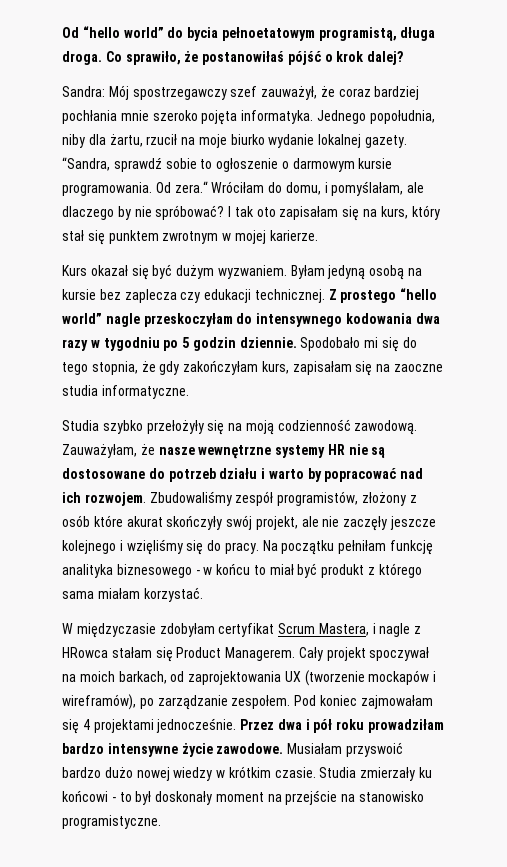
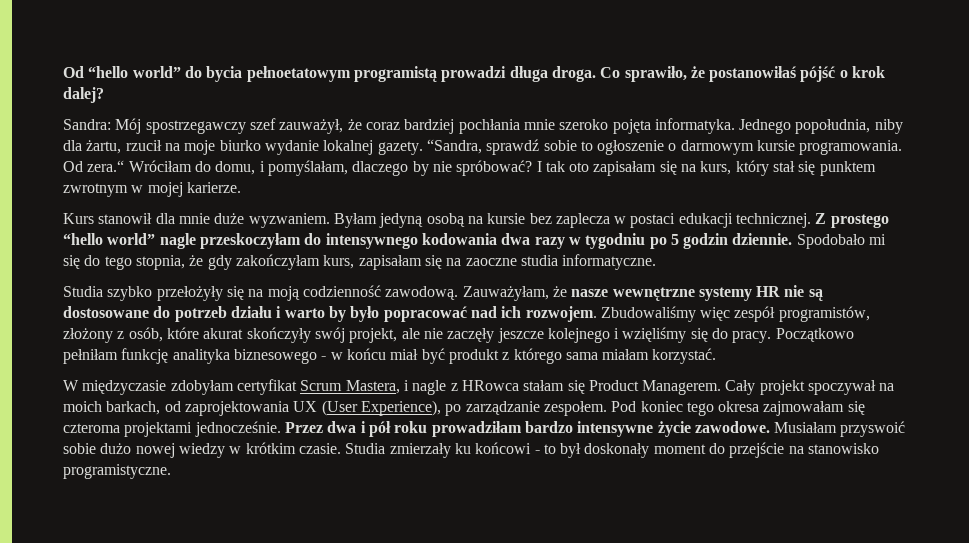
[318,27,397,41] programistą, -> [353,66,507,82] programistą prowadzi
[407,182,425,193] ale -> (348, 168) none
[90,264,215,280] okazał się być dużym -> [98,213,245,224] stanowił dla mnie duże
[180,292,201,303] czy -> [614,213,676,228] w postaci
(322, 475) none -> [350,306,380,322] było
(232, 498) none -> [700,307,731,321] więc
[62,515,90,527] osób -> [128,327,163,342] osób,
[262,540,335,555] Na początku -> [775,328,854,342] Początkowo
[253,565,266,575] to -> (386, 354) none
[304,670,437,686] [62,694,136,710] (tworzenie mockapów i wireframów), -> [321,400,441,416] (User Experience),
(357, 700) none -> [686,401,760,416] tego okresa
[82,719,90,730] 4 -> [63,423,120,433] czteroma
[62,767,101,778] bardzo -> [63,443,96,454] sobie
[267,794,282,802] na -> [709,443,726,454] do

